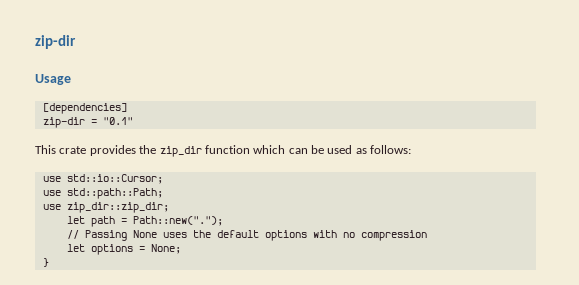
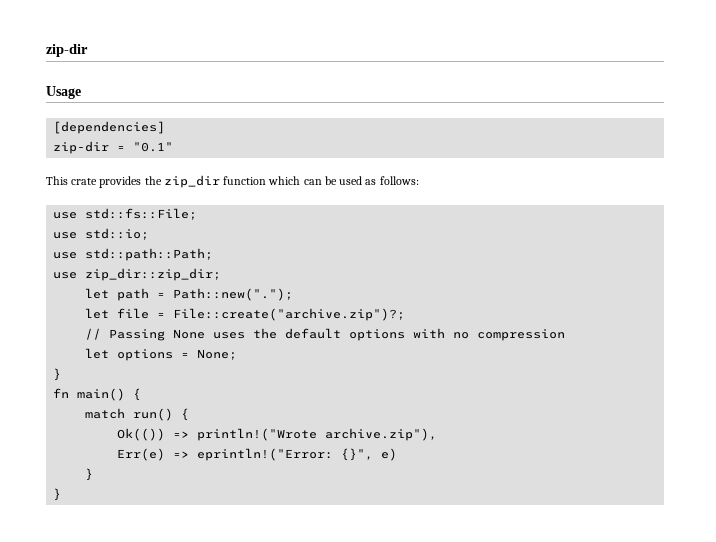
[66,174,163,184] std::io::Cursor; -> [85,208,198,220] [53,228,150,240] std::fs::File; // use std::io;
(223, 221) none -> [85,308,406,321] // let file = File::create("archive.zip")?;
(49, 262) none -> [53,388,142,401] [85,408,190,421] [117,428,438,441] [117,448,398,461] [85,468,94,481] [53,488,62,501] // fn main() { // match run() { // Ok(()) => println!("Wrote archive.zip"), // Err(e) => eprintln!("Error: {}", e) // } // }

